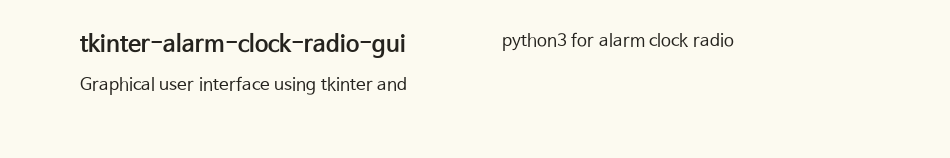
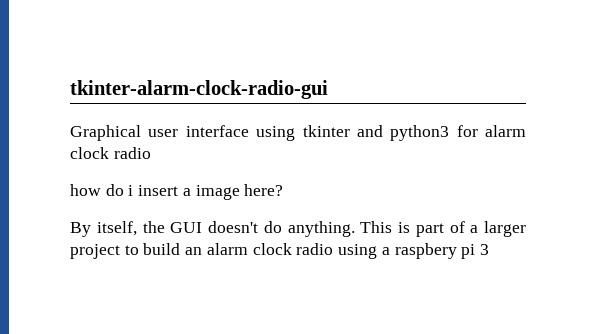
(734, 40) none -> [70,184,284,200] [70,221,526,237] [70,243,489,259] // how do i insert a image here? // By itself, the GUI doesn't do anything. This is part of a larger project to build an alarm clock radio using a raspbery pi 3

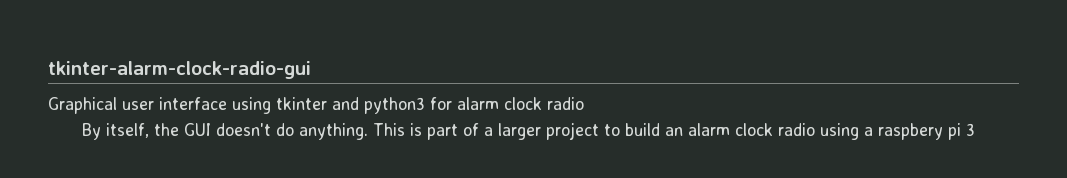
[70,184,284,200] // how do i insert a image here? -> (584, 103) none

